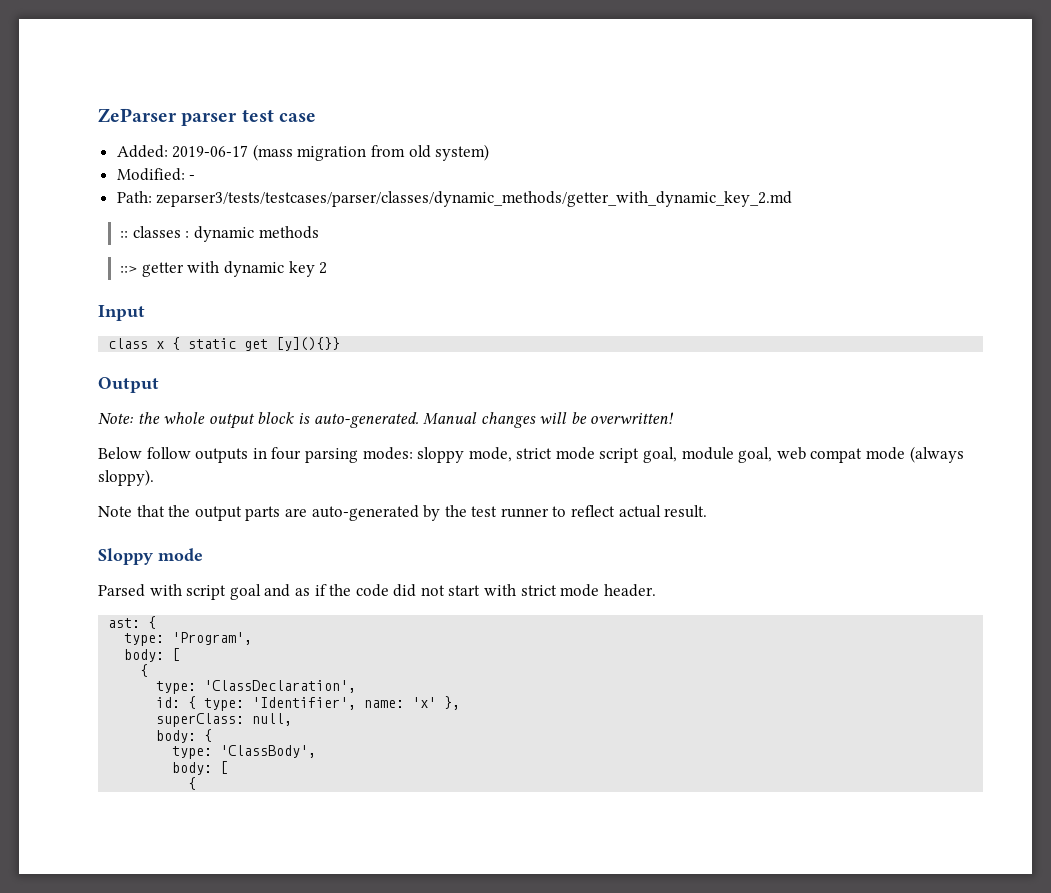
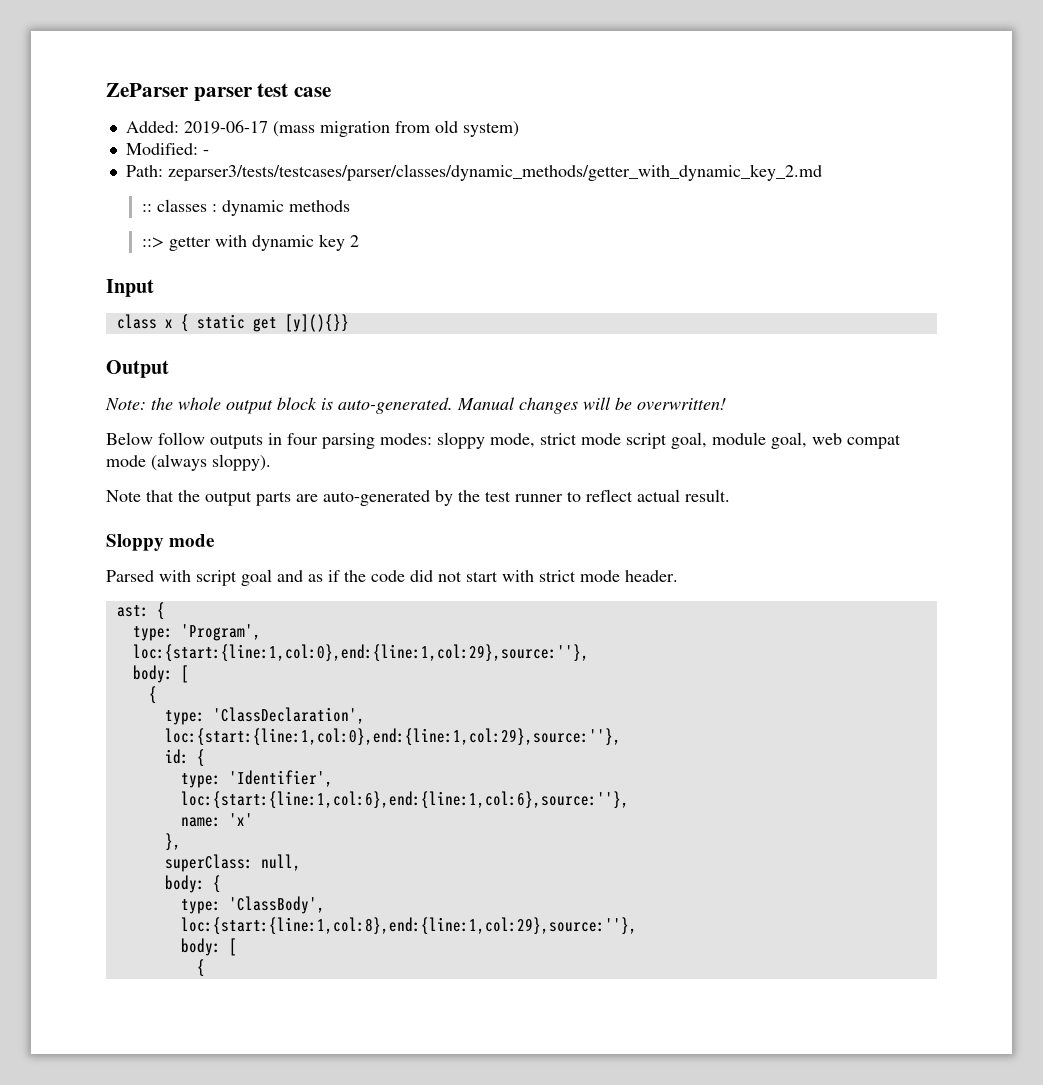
(253, 638) none -> [132,644,589,662] // loc:{start:{line:1,col:0},end:{line:1,col:29},source:''},
(357, 686) none -> [164,728,621,746] // loc:{start:{line:1,col:0},end:{line:1,col:29},source:''},
(197, 702) none -> (205, 758) //
(357, 703) none -> [180,791,629,809] // loc:{start:{line:1,col:6},end:{line:1,col:6},source:''}, //
(437, 702) none -> (253, 819) //
(317, 751) none -> [180,917,637,935] // loc:{start:{line:1,col:8},end:{line:1,col:29},source:''},

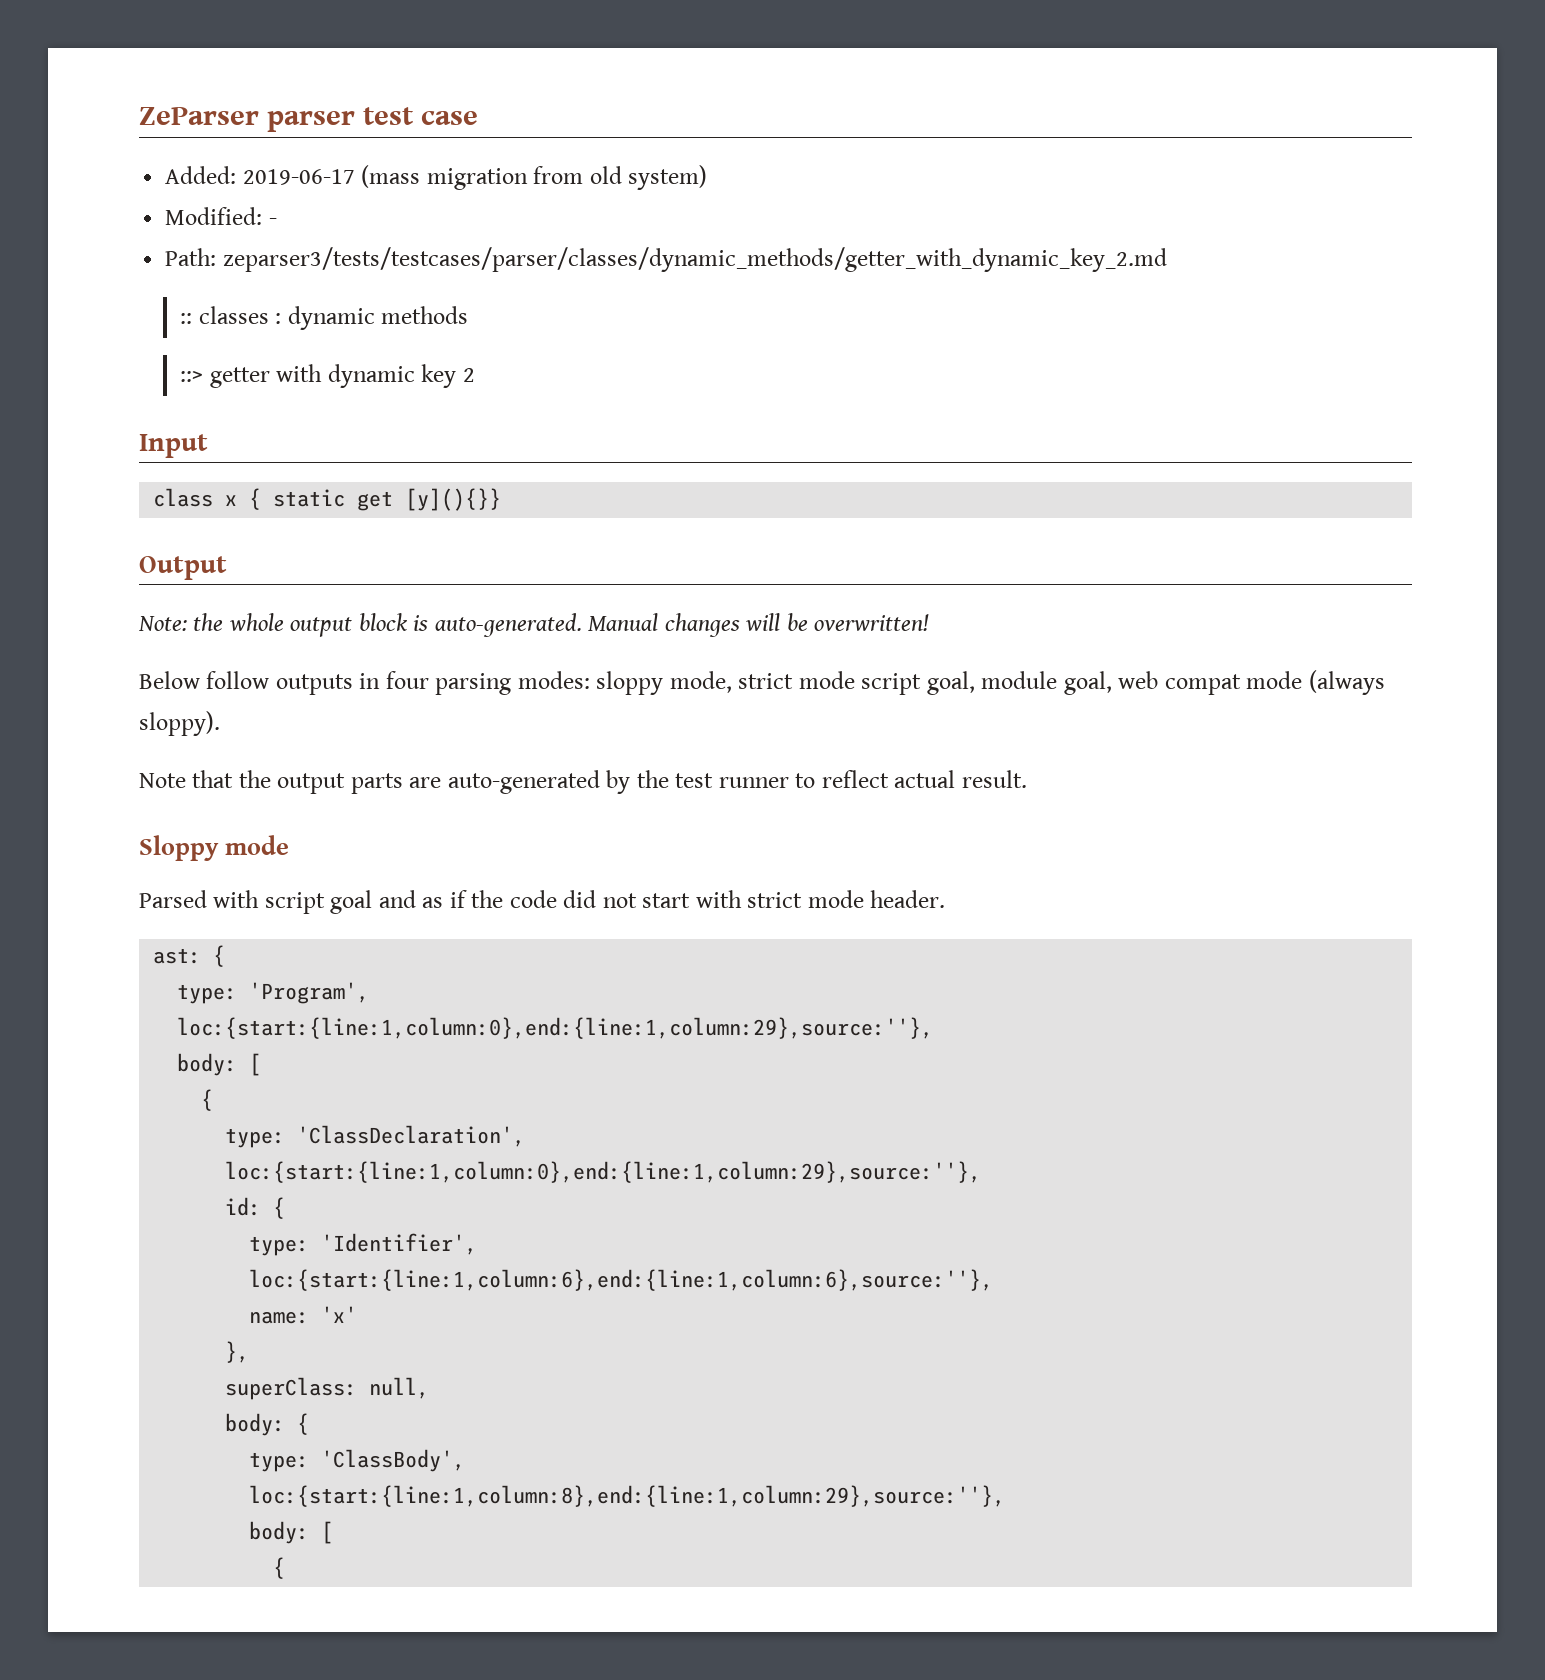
[132,644,589,662] loc:{start:{line:1,col:0},end:{line:1,col:29},source:''}, -> [177,1017,934,1039] loc:{start:{line:1,column:0},end:{line:1,column:29},source:''},
[164,728,621,746] loc:{start:{line:1,col:0},end:{line:1,col:29},source:''}, -> [225,1161,982,1183] loc:{start:{line:1,column:0},end:{line:1,column:29},source:''},
[180,791,629,809] loc:{start:{line:1,col:6},end:{line:1,col:6},source:''}, -> [249,1269,994,1291] loc:{start:{line:1,column:6},end:{line:1,column:6},source:''},
[180,917,637,935] loc:{start:{line:1,col:8},end:{line:1,col:29},source:''}, -> [249,1485,1006,1507] loc:{start:{line:1,column:8},end:{line:1,column:29},source:''},

